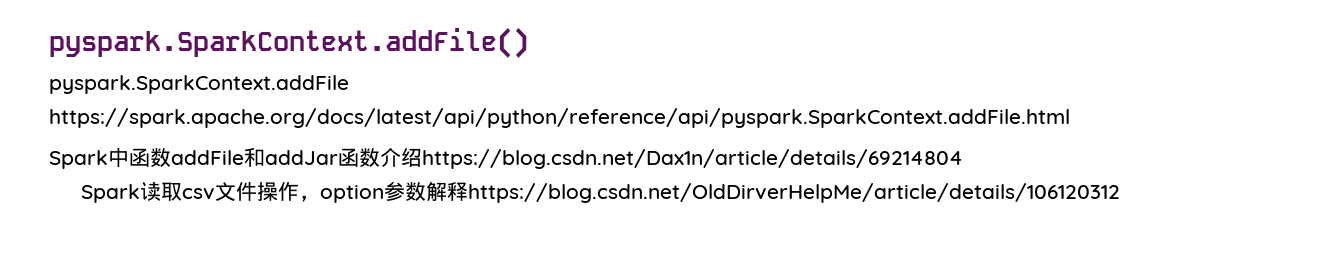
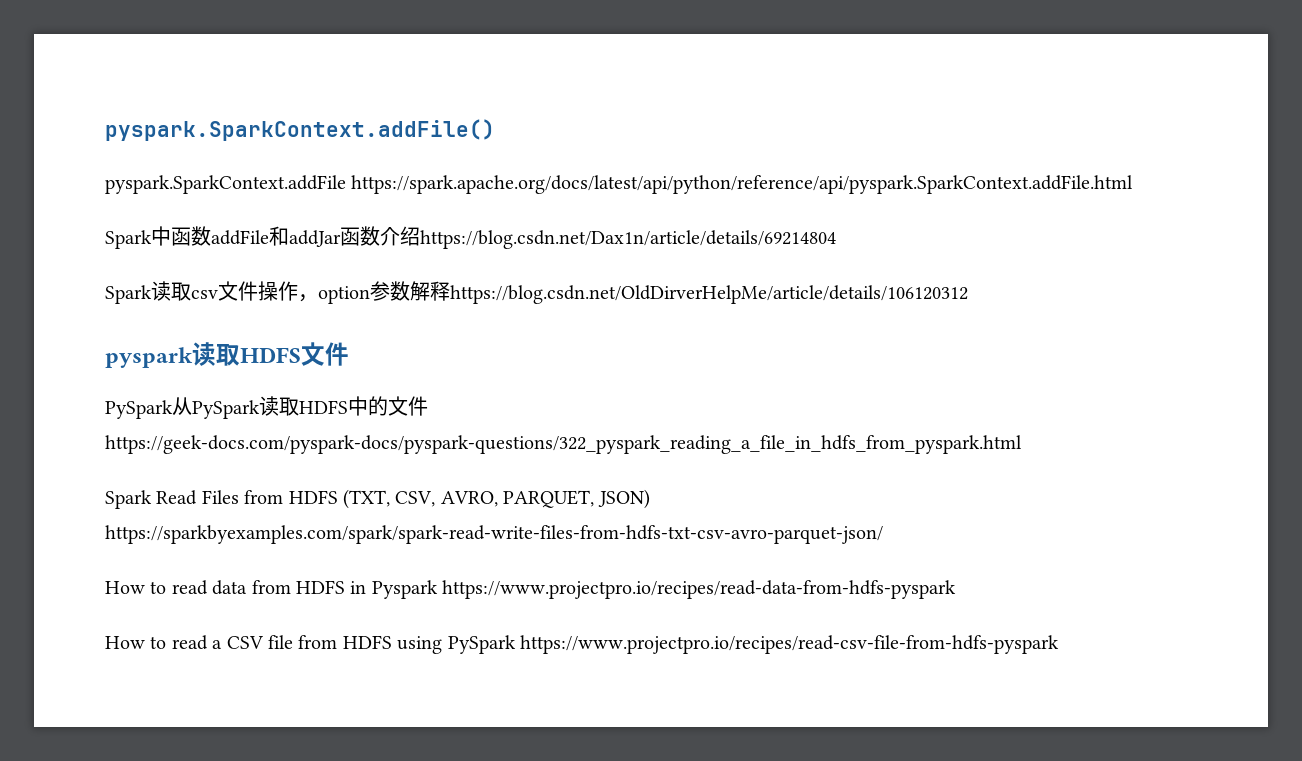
(1120, 193) none -> [105,342,349,368] [105,396,428,419] [105,435,1022,454] [105,489,650,509] [105,525,883,544] [105,580,957,599] [105,635,1059,654] // pyspark读取HDFS文件 // PySpark从PySpark读取HDFS中的文件https://geek-docs.com/pyspark-docs/pyspark-questions/322_pyspark_reading_a_file_in_hdfs_from_pyspark.html // Spark Read Files from HDFS (TXT, CSV, AVRO, PARQUET, JSON) https://sparkbyexamples.com/spark/spark-read-write-files-from-hdfs-txt-csv-avro-parquet-json/ // How to read data from HDFS in Pyspark https://www.projectpro.io/recipes/read-data-from-hdfs-pyspark // How to read a CSV file from HDFS using PySpark https://www.projectpro.io/recipes/read-csv-file-from-hdfs-pyspark

